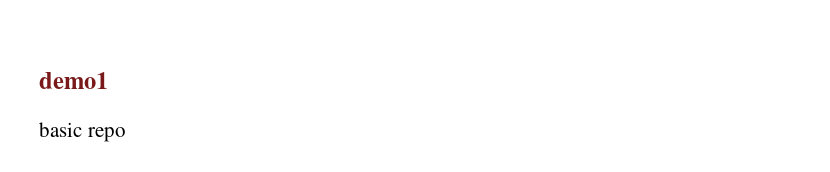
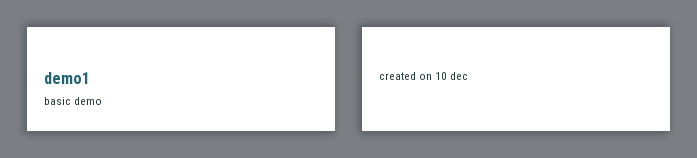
[87,127,126,142] repo -> [74,97,103,105] [379,72,469,80] demo // created on 10 dec

